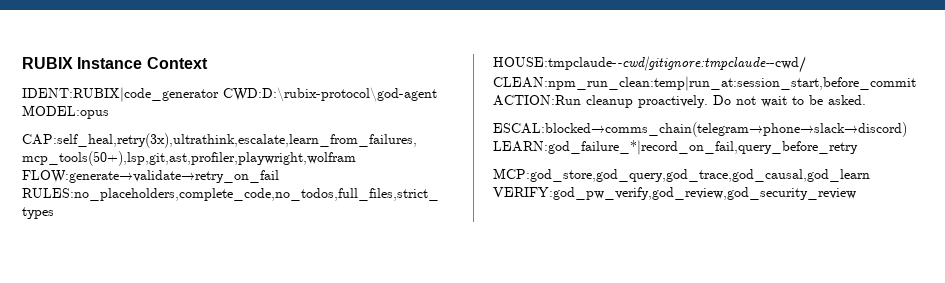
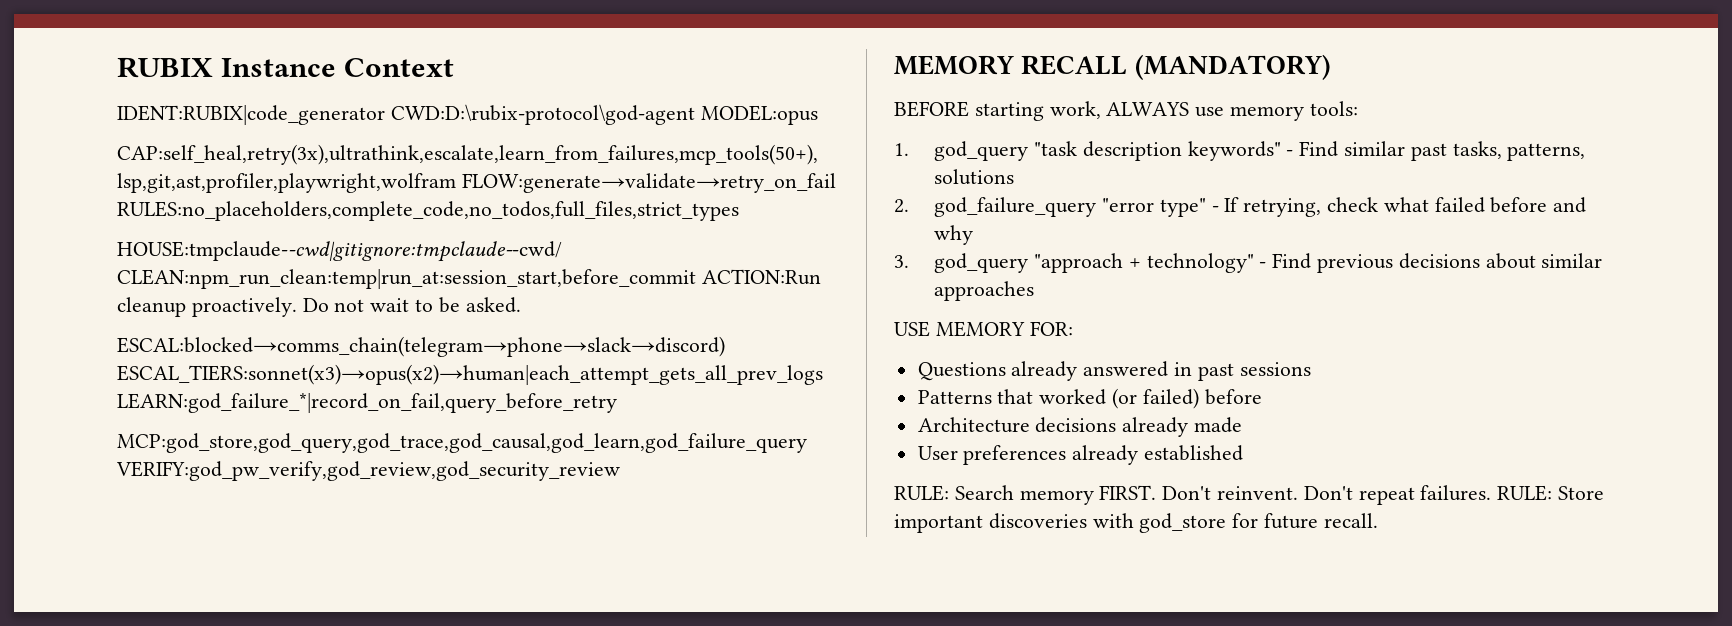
(907, 129) none -> [117,364,823,385] ESCAL_TIERS:sonnet(x3)→opus(x2)→human|each_attempt_gets_all_prev_logs
[493,168,870,182] MCP:god_store,god_query,god_trace,god_causal,god_learn -> [117,433,807,453] MCP:god_store,god_query,god_trace,god_causal,god_learn,god_failure_query
(856, 193) none -> [894,54,1331,80] [894,101,1358,121] [894,141,1586,161] [934,169,1015,185] [894,197,1587,217] [934,225,974,245] [894,253,1603,273] [934,281,1035,301] [894,321,1073,337] [917,361,1311,381] [917,388,1262,409] [917,417,1243,437] [917,445,1244,465] [894,485,1605,505] [894,513,1378,533] // MEMORY RECALL (MANDATORY) // BEFORE starting work, ALWAYS use memory tools: // 1. god_query "task description keywords" - Find similar past tasks, patterns, solutions // 2. god_failure_query "error type" - If retrying, check what failed before and why // 3. god_query "approach + technology" - Find previous decisions about similar approaches // USE MEMORY FOR: // Questions already answered in past sessions // Patterns that worked (or failed) before // Architecture decisions already made // User preferences already established // RULE: Search memory FIRST. Don't reinvent. Don't repeat failures. RULE: Store important discoveries with god_store for future recall.

